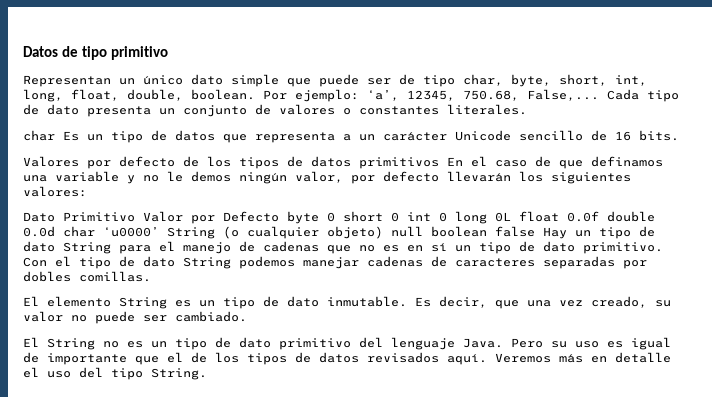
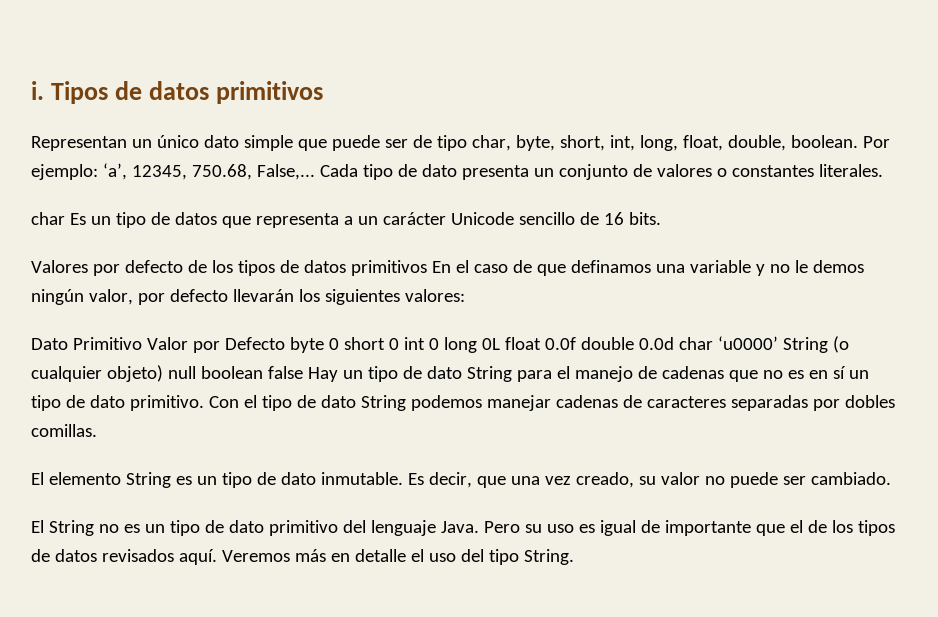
[23,46,168,60] Datos de tipo primitivo -> [31,81,324,104] i. Tipos de datos primitivos

